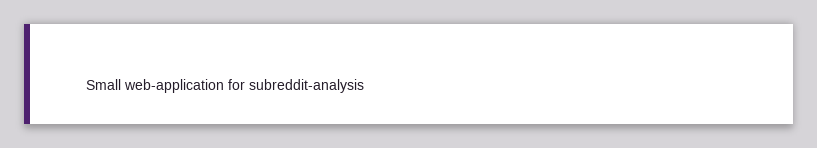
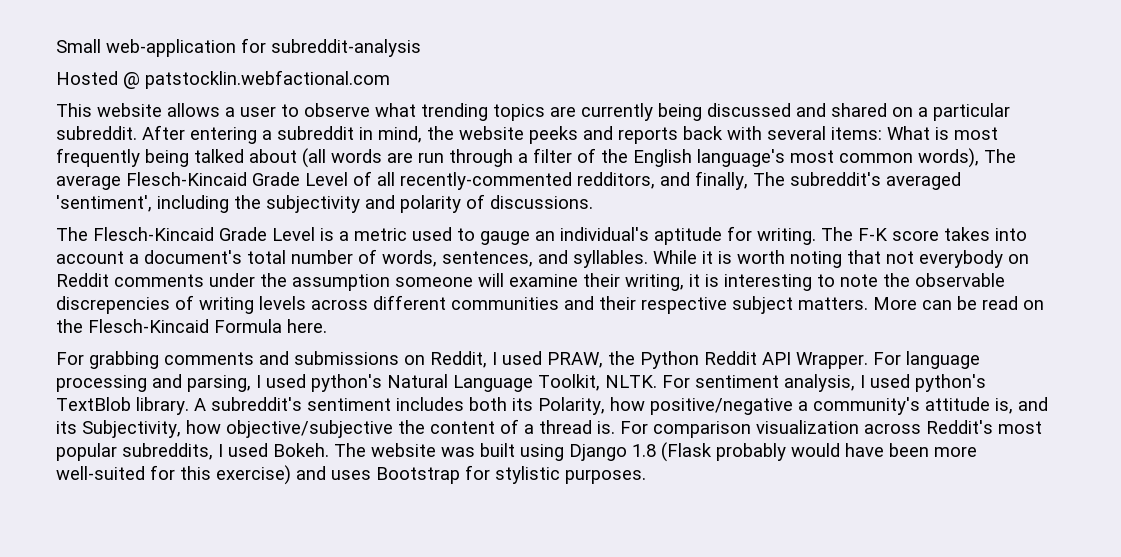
(364, 86) none -> [56,70,390,89] [56,103,1010,121] [56,125,998,144] [56,148,1016,168] [56,171,961,190] [56,194,593,213] [56,226,1027,245] [56,249,1029,268] [56,273,1005,291] [56,295,1044,314] [56,319,327,333] [56,351,980,369] [56,374,986,392] [56,397,1048,415] [56,419,1042,438] [56,442,977,462] [56,465,646,485] // Hosted @ patstocklin.webfactional.com // This website allows a user to observe what trending topics are currently being discussed and shared on a particular subreddit. After entering a subreddit in mind, the website peeks and reports back with several items: What is most frequently being talked about (all words are run through a filter of the English language's most common words), The average Flesch-Kincaid Grade Level of all recently-commented redditors, and finally, The subreddit's averaged 'sentiment', including the subjectivity and polarity of discussions. // The Flesch-Kincaid Grade Level is a metric used to gauge an individual's aptitude for writing. The F-K score takes into account a document's total number of words, sentences, and syllables. While it is worth noting that not everybody on Reddit comments under the assumption someone will examine their writing, it is interesting to note the observable discrepencies of writing levels across different communities and their respective subject matters. More can be read on the Flesch-Kincaid Formula here. // For grabbing comments and submissions on Reddit, I used PRAW, the Python Reddit API Wrapper. For language processing and parsing, I used python's Natural Language Toolkit, NLTK. For sentiment analysis, I used python's TextBlob library. A subreddit's sentiment includes both its Polarity, how positive/negative a community's attitude is, and its Subjectivity, how objective/subjective the content of a thread is. For comparison visualization across Reddit's most popular subreddits, I used Bokeh. The website was built using Django 1.8 (Flask probably would have been more well-suited for this exercise) and uses Bootstrap for stylistic purposes.

